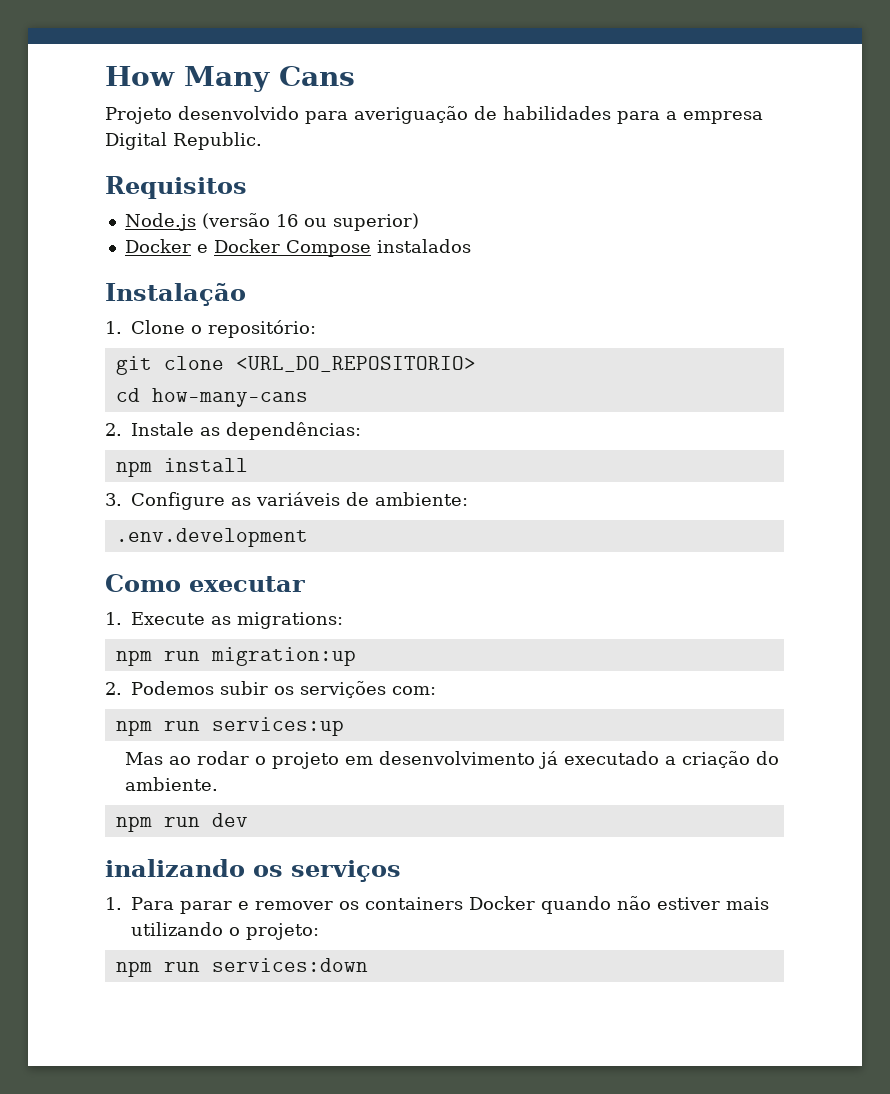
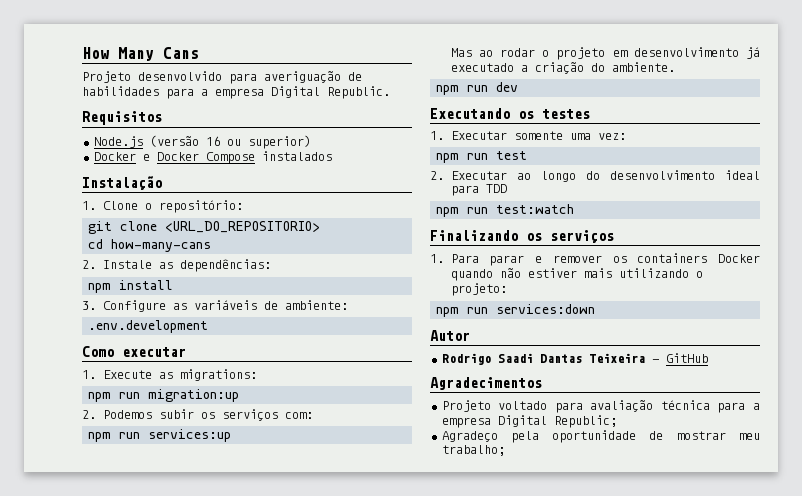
[299,681,386,698] servições -> [221,409,278,421] serviços
[105,859,245,877] inalizando -> [430,108,590,119] [430,131,626,140] [436,151,528,163] [430,170,760,182] [450,184,507,196] [436,204,575,217] [430,230,518,241] Executando os testes // 1. Executar somente uma vez: // npm run test // 2. Executar ao longo do desenvolvimento ideal para TDD // npm run test:watch // Finalizando
(368, 965) none -> [430,330,470,341] [441,353,708,365] [430,377,542,390] [441,400,760,413] [441,415,617,428] [441,430,760,443] [441,445,505,456] // Autor // Rodrigo Saadi Dantas Teixeira - GitHub // Agradecimentos // Projeto voltado para avaliação técnica para a empresa Digital Republic; // Agradeço pela oportunidade de mostrar meu trabalho;

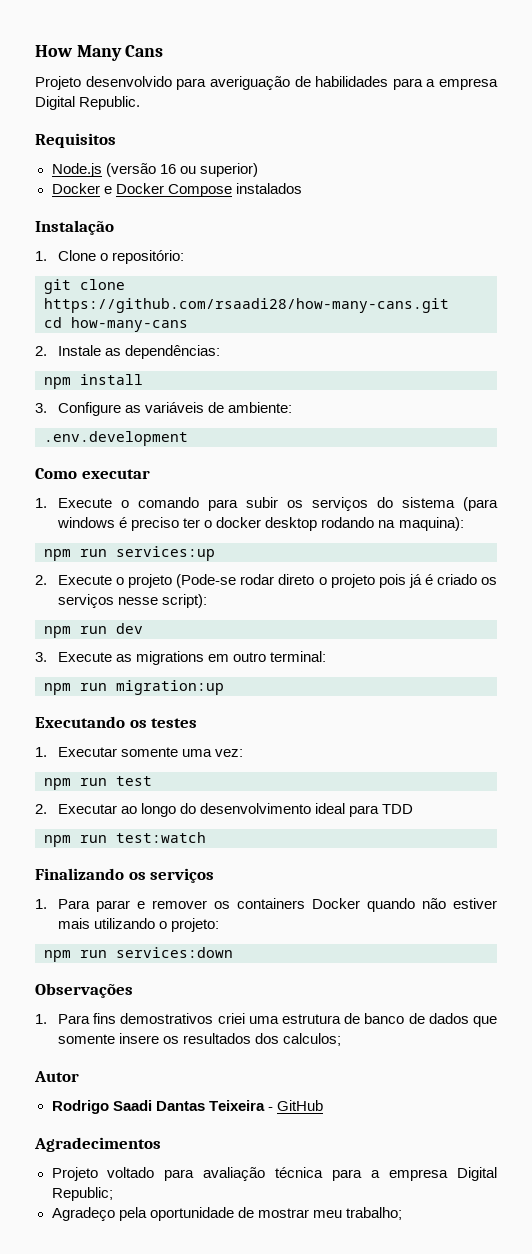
[165,221,321,233] <URL_DO_REPOSITORIO> -> [44,298,449,313] https://github.com/rsaadi28/how-many-cans.git
[158,369,257,381] [88,389,240,402] [82,409,313,421] [88,429,232,442] [450,47,760,60] [450,62,675,74] [436,82,519,95] as migrations: // npm run migration:up // 2. Podemos subir os serviços com: // npm run services:up // Mas ao rodar o projeto em desenvolvimento já executado a criação do ambiente. // npm run dev -> [121,497,498,511] [57,517,464,531] [44,546,215,561] [35,574,497,588] [58,594,208,608] [44,623,143,638] [35,651,327,665] [44,680,224,695] o comando para subir os serviços do sistema (para windows é preciso ter o docker desktop rodando na maquina): // npm run services:up // 2. Execute o projeto (Pode-se rodar direto o projeto pois já é criado os serviços nesse script): // npm run dev // 3. Execute as migrations em outro terminal: // npm run migration:up
(596, 309) none -> [35,983,133,998] [35,1013,497,1027] [58,1033,342,1046] // Observações // 1. Para fins demostrativos criei uma estrutura de banco de dados que somente insere os resultados dos calculos;

